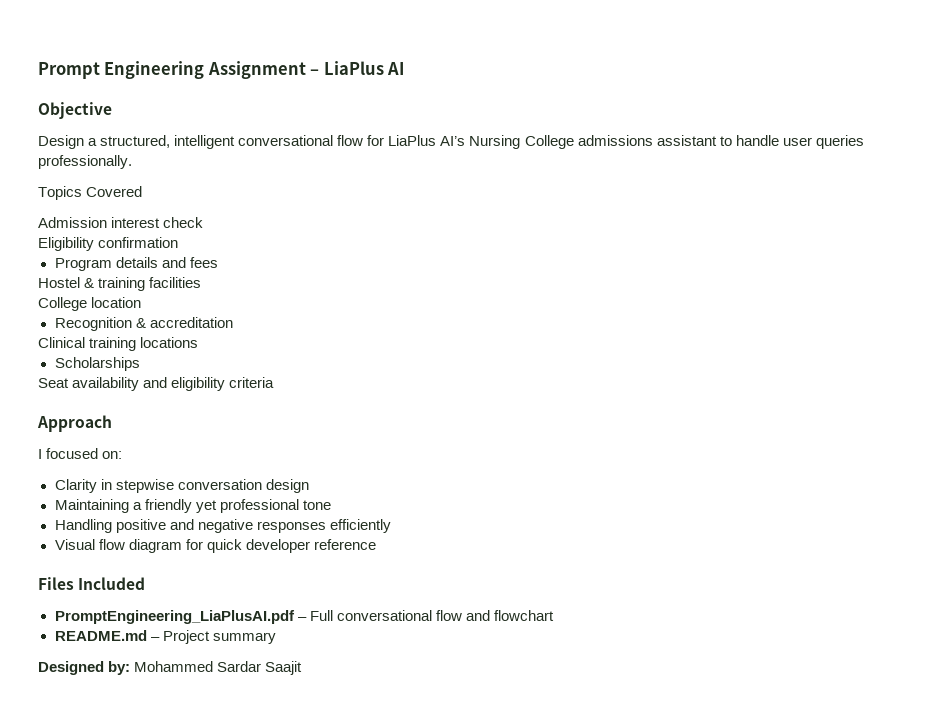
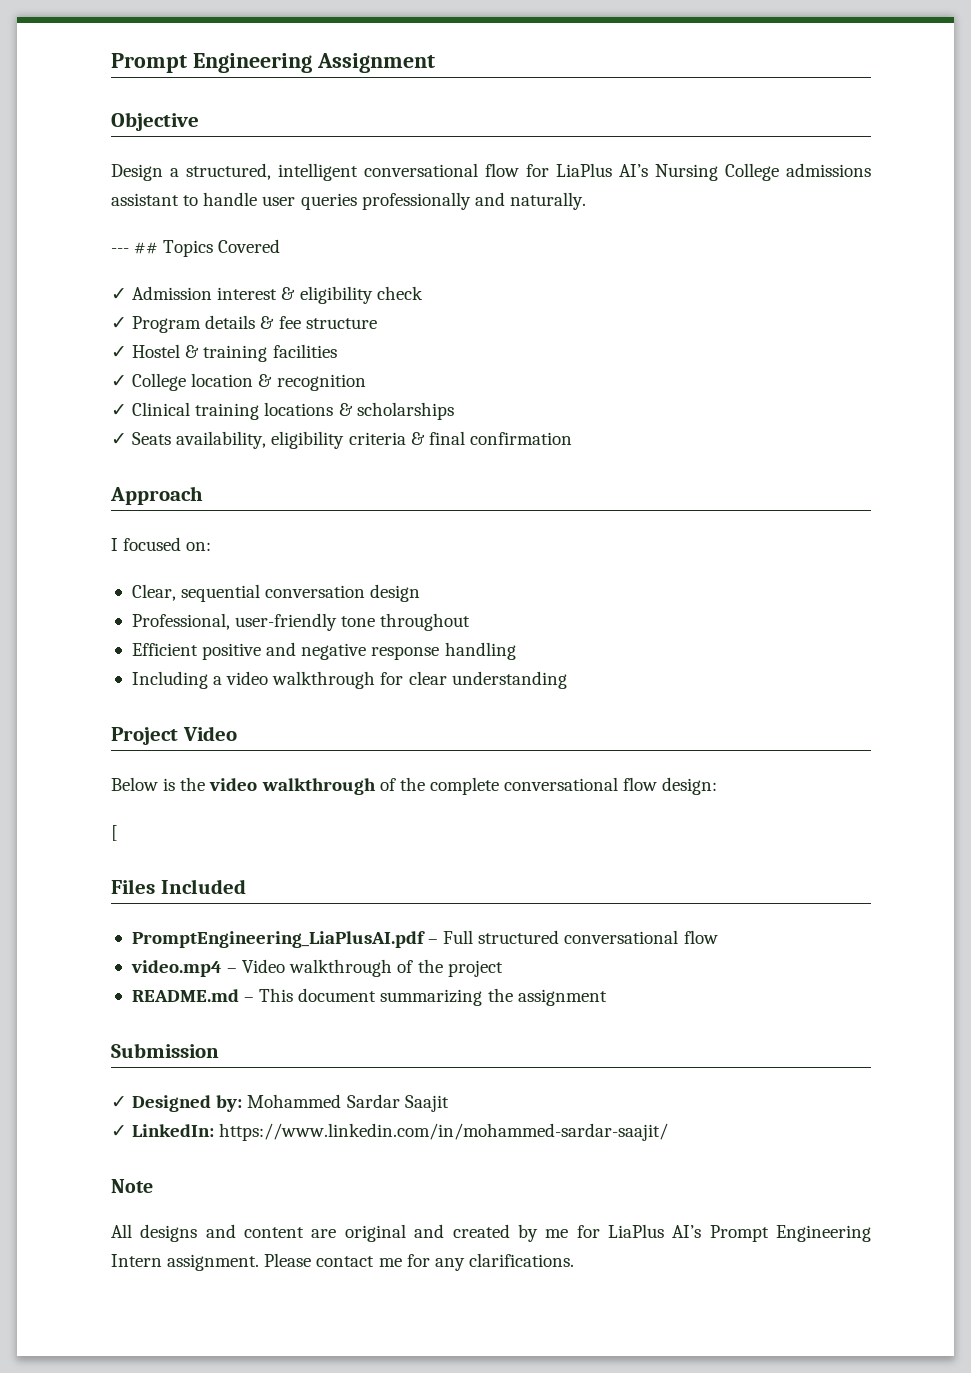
[310,61,405,75] – LiaPlus AI -> (435, 63) none
[38,155,132,169] professionally. // -> [361,192,586,210] [111,242,159,254] professionally and naturally. // --- ##
(143, 191) none -> [111,288,127,300] ✓
(161, 222) none -> [281,286,373,304] & eligibility
[38,237,179,251] [54,257,218,271] Eligibility confirmation // Program details and fees // -> [111,315,377,333] [111,346,127,358] ✓ Program details & fee structure // ✓
(202, 282) none -> [111,375,127,387] ✓
[54,317,233,331] // Recognition & accreditation // -> [258,374,366,391] [111,404,127,416] & recognition // ✓
[54,357,140,371] [38,377,168,391] // Scholarships // Seat availability and -> [338,402,454,420] [111,431,267,449] & scholarships // ✓ Seats availability,
(275, 382) none -> [410,431,572,445] & final confirmation
[54,479,174,493] Clarity in stepwise -> [131,584,261,602] Clear, sequential
[54,499,299,513] Maintaining a friendly yet professional -> [131,613,338,631] Professional, user-friendly
[54,519,112,533] // Handling -> [380,613,471,631] [131,643,198,656] throughout // Efficient
[256,519,391,533] [54,539,376,553] responses efficiently // Visual flow diagram for quick developer reference -> [371,642,516,660] [131,671,567,689] [111,726,237,745] [111,777,718,795] [111,825,118,841] response handling // Including a video walkthrough for clear understanding // Project Video // Below is the video walkthrough of the complete conversational flow design: // [
[336,610,554,621] [54,630,276,644] conversational flow and flowchart // README.md – Project summary // -> [478,930,718,944] [130,959,503,977] [131,988,607,1006] [111,1043,219,1058] [111,1096,127,1108] structured conversational flow // video.mp4 – Video walkthrough of the project // README.md – This document summarizing the assignment // Submission // ✓
(303, 668) none -> [111,1123,669,1141] [111,1179,153,1193] [111,1224,871,1242] [111,1253,574,1271] // ✓ LinkedIn: https://www.linkedin.com/in/mohammed-sardar-saajit/ // Note // All designs and content are original and created by me for LiaPlus AI’s Prompt Engineering Intern assignment. Please contact me for any clarifications.

